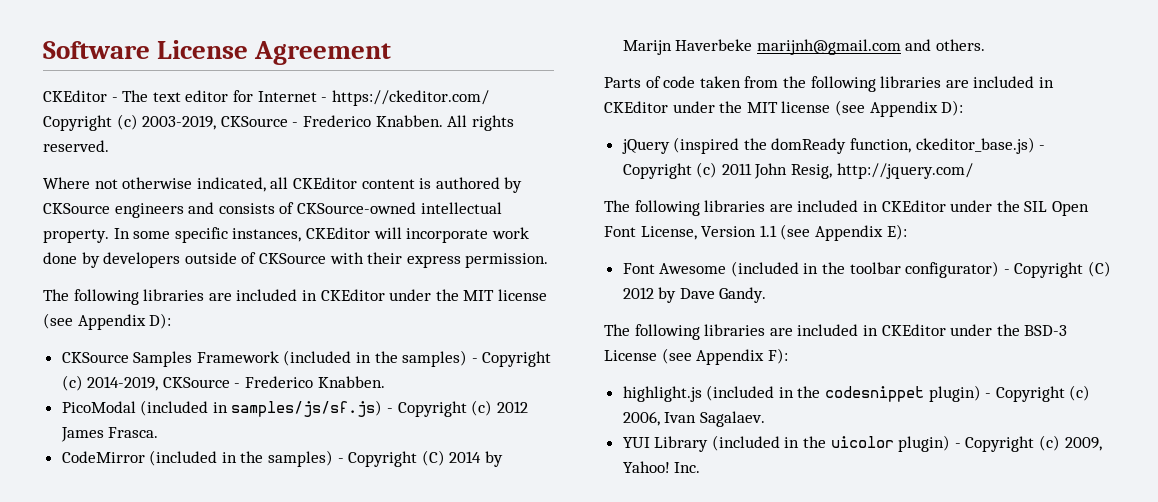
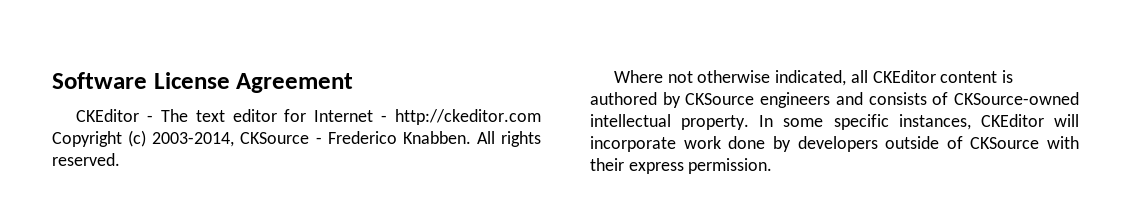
[331,90,489,106] [43,114,217,131] https://ckeditor.com/ Copyright (c) 2003-2019, -> [395,109,541,125] [52,130,235,147] http://ckeditor.com Copyright (c) 2003-2014,
[43,289,547,305] [43,313,172,330] [61,350,552,367] [61,375,385,391] [61,400,528,417] [60,427,159,442] [61,450,504,467] [622,39,986,55] [604,76,1054,92] [604,100,964,117] [621,137,1046,154] [622,162,973,179] [604,200,1089,216] [604,224,907,241] [622,261,1112,278] [622,287,767,303] [604,324,1068,340] [604,348,788,365] [622,385,1091,402] [622,411,765,427] [622,435,1102,452] [622,461,701,473] // The following libraries are included in CKEditor under the MIT license (see Appendix D): // CKSource Samples Framework (included in the samples) - Copyright (c) 2014-2019, CKSource - Frederico Knabben. // PicoModal (included in samples/js/sf.js) - Copyright (c) 2012 James Frasca. // CodeMirror (included in the samples) - Copyright (C) 2014 by Marijn Haverbeke marijnh@gmail.com and others. // Parts of code taken from the following libraries are included in CKEditor under the MIT license (see Appendix D): // jQuery (inspired the domReady function, ckeditor_base.js) - Copyright (c) 2011 John Resig, http://jquery.com/ // The following libraries are included in CKEditor under the SIL Open Font License, Version 1.1 (see Appendix E): // Font Awesome (included in the toolbar configurator) - Copyright (C) 2012 by Dave Gandy. // The following libraries are included in CKEditor under the BSD-3 License (see Appendix F): // highlight.js (included in the codesnippet plugin) - Copyright (c) 2006, Ivan Sagalaev. // YUI Library (included in the uicolor plugin) - Copyright (c) 2009, Yahoo! Inc. -> (773, 166) none

